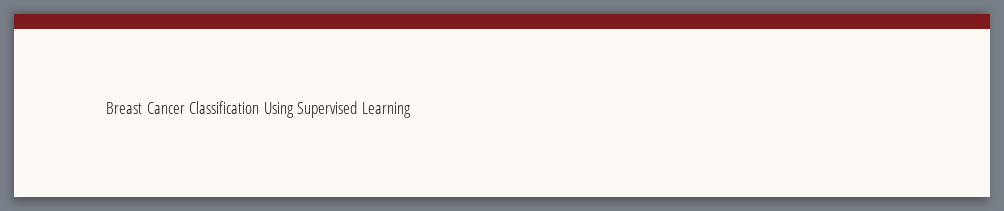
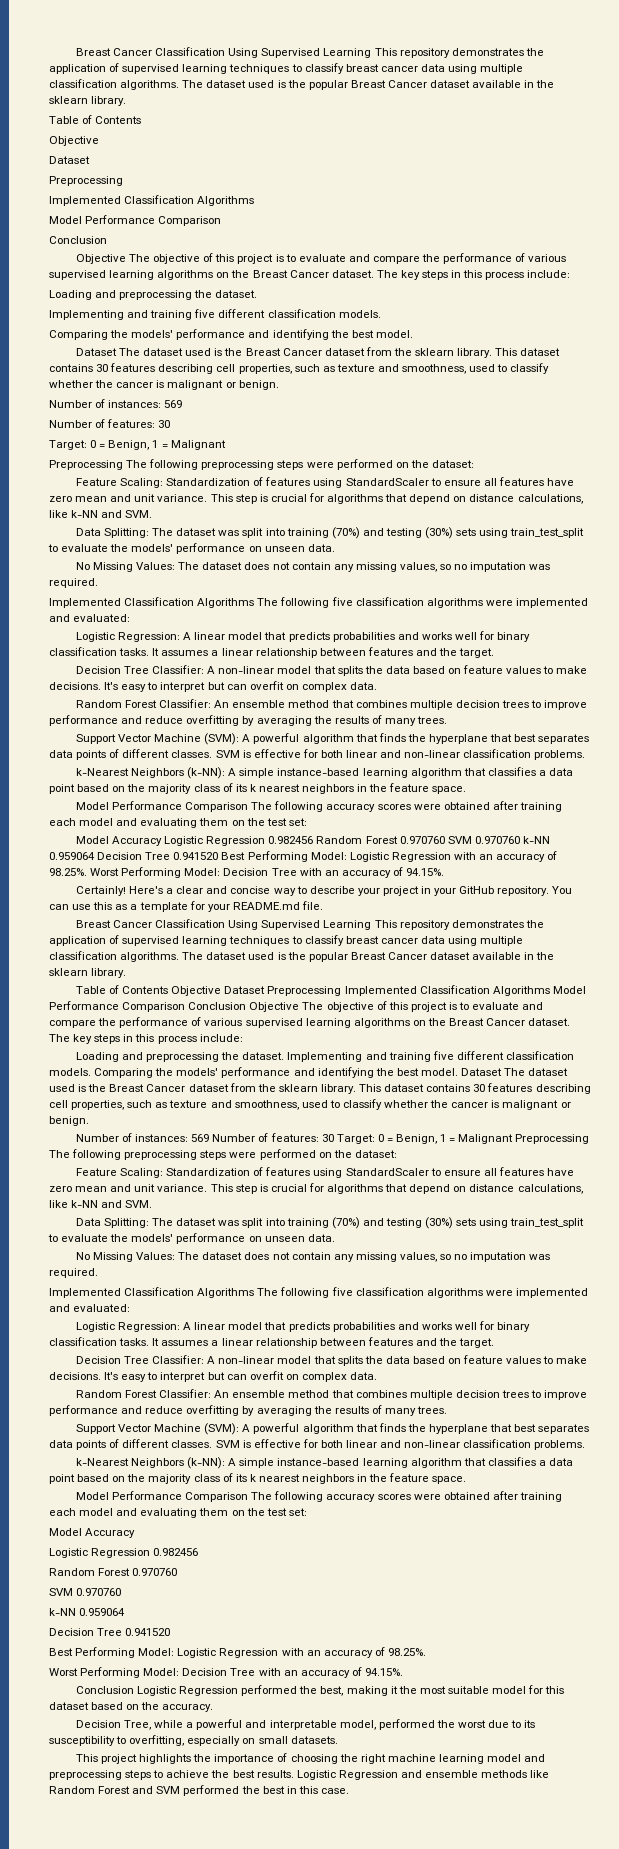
[106,101,411,118] Breast Cancer Classification Using Supervised Learning -> [75,47,544,58] [49,63,524,74] [49,79,555,90] [49,96,127,106] [49,115,142,124] [49,136,99,146] [49,156,90,164] [49,176,123,186] [49,195,255,206] [49,215,222,226] [49,236,107,244] [75,253,567,264] [49,270,571,280] [49,290,258,300] [49,309,381,320] [49,329,413,340] [75,347,561,358] [49,363,550,374] [49,380,279,390] [49,399,183,408] [49,419,171,428] [49,440,226,450] [49,459,474,470] [75,477,575,488] [49,493,583,504] [49,510,153,518] [75,527,585,539] [48,543,335,554] [75,562,551,572] [49,578,98,588] [49,597,588,608] [49,614,131,622] [75,631,531,642] [49,647,495,658] [75,665,588,676] [49,681,378,692] [75,699,588,710] [49,715,448,726] [75,733,590,745] [49,749,586,760] [75,767,574,779] [49,783,467,794] [75,801,562,812] [49,818,307,828] [75,836,550,846] [49,851,558,862] [49,867,445,878] [75,886,573,896] [49,901,323,912] [75,919,544,930] [49,935,524,946] [49,951,555,962] [49,968,127,978] [75,985,586,996] [49,1001,544,1012] [49,1017,571,1028] [49,1034,243,1044] [75,1051,574,1062] [49,1067,569,1078] [49,1083,591,1094] [49,1099,571,1110] [49,1116,89,1126] [75,1133,590,1144] [49,1149,397,1160] [75,1167,575,1178] [49,1183,583,1194] [49,1200,153,1208] [75,1217,585,1229] [48,1233,335,1244] [75,1252,551,1262] [49,1268,98,1278] [49,1287,588,1298] [49,1304,131,1312] [75,1321,531,1332] [49,1337,495,1348] [75,1355,588,1366] [49,1371,378,1382] [75,1389,588,1400] [49,1405,448,1416] [75,1423,590,1435] [49,1439,586,1450] [75,1457,574,1469] [49,1473,467,1484] [75,1491,562,1502] [49,1508,307,1518] [49,1528,136,1538] [49,1548,199,1558] [49,1568,178,1576] [49,1588,122,1596] [49,1608,126,1616] [49,1628,171,1636] [49,1647,426,1658] [49,1667,403,1678] [75,1685,565,1696] [49,1702,214,1712] [75,1719,536,1730] [49,1735,338,1746] [75,1753,546,1764] [49,1770,550,1780] [49,1785,349,1796] Breast Cancer Classification Using Supervised Learning This repository demonstrates the application of supervised learning techniques to classify breast cancer data using multiple classification algorithms. The dataset used is the popular Breast Cancer dataset available in the sklearn library. // Table of Contents // Objective // Dataset // Preprocessing // Implemented Classification Algorithms // Model Performance Comparison // Conclusion // Objective The objective of this project is to evaluate and compare the performance of various supervised learning algorithms on the Breast Cancer dataset. The key steps in this process include: // Loading and preprocessing the dataset. // Implementing and training five different classification models. // Comparing the models' performance and identifying the best model. // Dataset The dataset used is the Breast Cancer dataset from the sklearn library. This dataset contains 30 features describing cell properties, such as texture and smoothness, used to classify whether the cancer is malignant or benign. // Number of instances: 569 // Number of features: 30 // Target: 0 = Benign, 1 = Malignant // Preprocessing The following preprocessing steps were performed on the dataset: // Feature Scaling: Standardization of features using StandardScaler to ensure all features have zero mean and unit variance. This step is crucial for algorithms that depend on distance calculations, like k-NN and SVM. // Data Splitting: The dataset was split into training (70%) and testing (30%) sets using train_test_split to evaluate the models' performance on unseen data. // No Missing Values: The dataset does not contain any missing values, so no imputation was required. // Implemented Classification Algorithms The following five classification algorithms were implemented and evaluated: // Logistic Regression: A linear model that predicts probabilities and works well for binary classification tasks. It assumes a linear relationship between features and the target. // Decision Tree Classifier: A non-linear model that splits the data based on feature values to make decisions. It's easy to interpret but can overfit on complex data. // Random Forest Classifier: An ensemble method that combines multiple decision trees to improve performance and reduce overfitting by averaging the results of many trees. // Support Vector Machine (SVM): A powerful algorithm that finds the hyperplane that best separates data points of different classes. SVM is effective for both linear and non-linear classification problems. // k-Nearest Neighbors (k-NN): A simple instance-based learning algorithm that classifies a data point based on the majority class of its k nearest neighbors in the feature space. // Model Performance Comparison The following accuracy scores were obtained after training each model and evaluating them on the test set: // Model Accuracy Logistic Regression 0.982456 Random Forest 0.970760 SVM 0.970760 k-NN 0.959064 Decision Tree 0.941520 Best Performing Model: Logistic Regression with an accuracy of 98.25%. Worst Performing Model: Decision Tree with an accuracy of 94.15%. // Certainly! Here's a clear and concise way to describe your project in your GitHub repository. You can use this as a template for your README.md file. // Breast Cancer Classification Using Supervised Learning This repository demonstrates the application of supervised learning techniques to classify breast cancer data using multiple classification algorithms. The dataset used is the popular Breast Cancer dataset available in the sklearn library. // Table of Contents Objective Dataset Preprocessing Implemented Classification Algorithms Model Performance Comparison Conclusion Objective The objective of this project is to evaluate and compare the performance of various supervised learning algorithms on the Breast Cancer dataset. The key steps in this process include: // Loading and preprocessing the dataset. Implementing and training five different classification models. Comparing the models' performance and identifying the best model. Dataset The dataset used is the Breast Cancer dataset from the sklearn library. This dataset contains 30 features describing cell properties, such as texture and smoothness, used to classify whether the cancer is malignant or benign. // Number of instances: 569 Number of features: 30 Target: 0 = Benign, 1 = Malignant Preprocessing The following preprocessing steps were performed on the dataset: // Feature Scaling: Standardization of features using StandardScaler to ensure all features have zero mean and unit variance. This step is crucial for algorithms that depend on distance calculations, like k-NN and SVM. // Data Splitting: The dataset was split into training (70%) and testing (30%) sets using train_test_split to evaluate the models' performance on unseen data. // No Missing Values: The dataset does not contain any missing values, so no imputation was required. // Implemented Classification Algorithms The following five classification algorithms were implemented and evaluated: // Logistic Regression: A linear model that predicts probabilities and works well for binary classification tasks. It assumes a linear relationship between features and the target. // Decision Tree Classifier: A non-linear model that splits the data based on feature values to make decisions. It's easy to interpret but can overfit on complex data. // Random Forest Classifier: An ensemble method that combines multiple decision trees to improve performance and reduce overfitting by averaging the results of many trees. // Support Vector Machine (SVM): A powerful algorithm that finds the hyperplane that best separates data points of different classes. SVM is effective for both linear and non-linear classification problems. // k-Nearest Neighbors (k-NN): A simple instance-based learning algorithm that classifies a data point based on the majority class of its k nearest neighbors in the feature space. // Model Performance Comparison The following accuracy scores were obtained after training each model and evaluating them on the test set: // Model Accuracy // Logistic Regression 0.982456 // Random Forest 0.970760 // SVM 0.970760 // k-NN 0.959064 // Decision Tree 0.941520 // Best Performing Model: Logistic Regression with an accuracy of 98.25%. // Worst Performing Model: Decision Tree with an accuracy of 94.15%. // Conclusion Logistic Regression performed the best, making it the most suitable model for this dataset based on the accuracy. // Decision Tree, while a powerful and interpretable model, performed the worst due to its susceptibility to overfitting, especially on small datasets. // This project highlights the importance of choosing the right machine learning model and preprocessing steps to achieve the best results. Logistic Regression and ensemble methods like Random Forest and SVM performed the best in this case.

